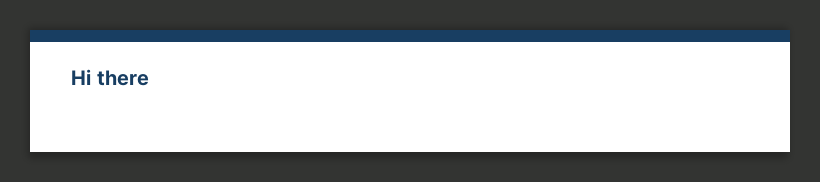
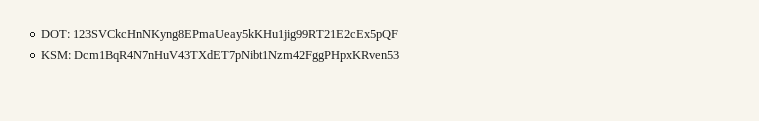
[71,69,149,86] Hi there -> [40,29,399,41] [40,50,400,62] DOT: 123SVCkcHnNKyng8EPmaUeay5kKHu1jig99RT21E2cEx5pQF // KSM: Dcm1BqR4N7nHuV43TXdET7pNibt1Nzm42FggPHpxKRven53

